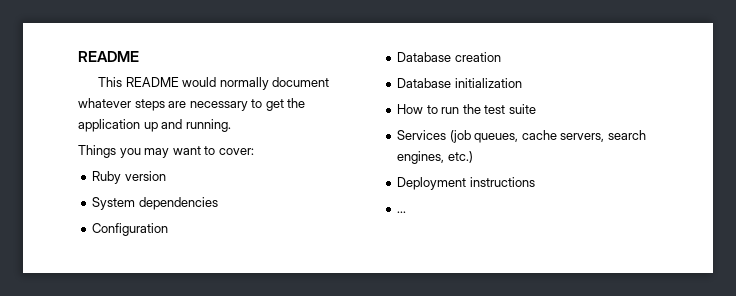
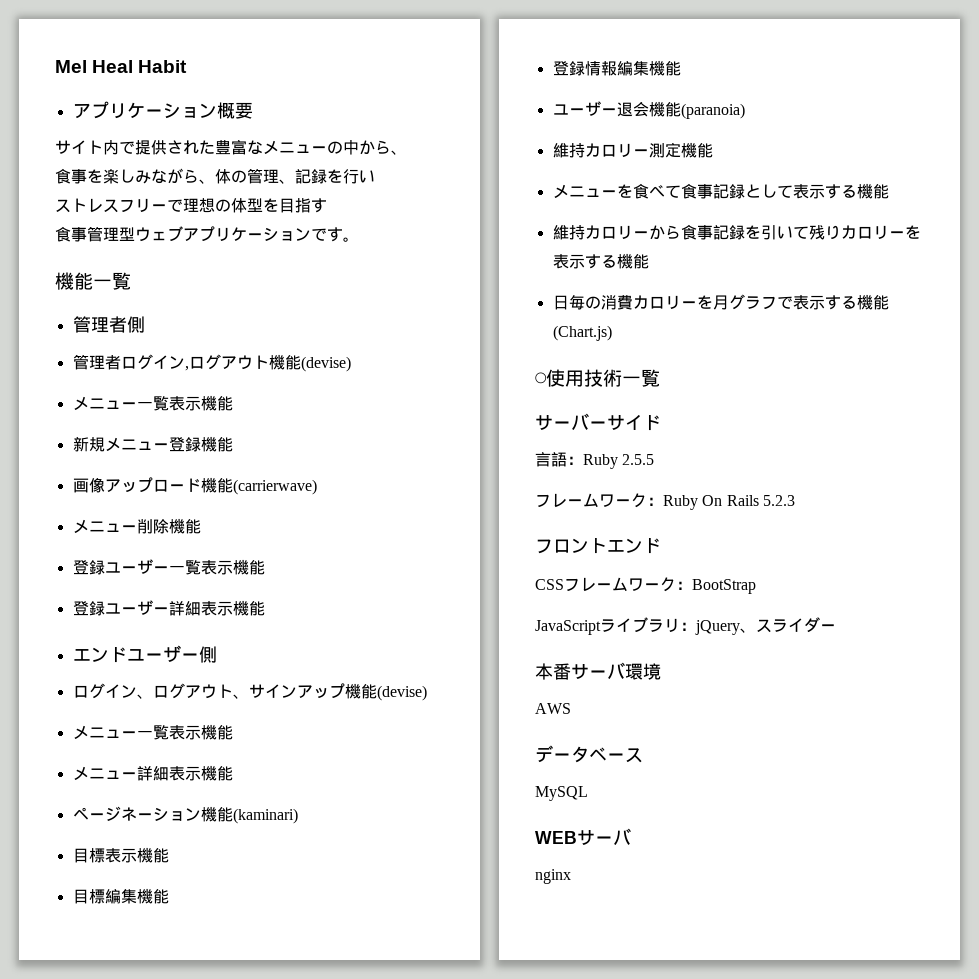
[78,51,139,62] [98,77,330,90] [78,98,306,111] [78,119,231,132] [78,145,254,158] [92,171,166,184] [92,197,218,210] [92,223,169,236] [397,52,501,62] [397,78,522,88] [397,104,536,114] [397,130,646,143] [397,151,473,164] [397,177,535,190] [397,211,407,213] README // This README would normally document whatever steps are necessary to get the application up and running. // Things you may want to cover: // Ruby version // System dependencies // Configuration // Database creation // Database initialization // How to run the test suite // Services (job queues, cache servers, search engines, etc.) // Deployment instructions // ... -> [55,60,188,73] [72,101,253,119] [55,139,407,155] [55,168,375,184] [55,198,327,213] [55,226,359,242] [55,272,131,290] [72,316,145,333] [72,354,351,372] [72,395,233,411] [72,436,233,452] [72,477,317,495] [72,518,201,534] [72,559,265,575] [72,600,265,616] [72,645,217,663] [72,683,427,701] [72,724,233,740] [72,765,233,781] [72,806,298,824] [72,847,169,863] [72,888,169,904] [552,60,681,76] [552,101,745,119] [552,142,713,158] [552,183,889,199] [552,224,921,240] [552,253,649,269] [552,294,889,310] [552,325,612,341] [535,369,660,387] [535,413,661,431] [535,452,655,469] [535,493,795,510] [535,538,661,554] [535,577,756,594] [535,617,836,635] [535,662,661,680] [535,703,571,714] [535,745,643,763] [535,786,588,801] [535,828,631,846] [535,869,571,884] Mel Heal Habit // アプリケーション概要 // サイト内で提供された豊富なメニューの中から、 // 食事を楽しみながら、体の管理、記録を行い // ストレスフリーで理想の体型を目指す // 食事管理型ウェブアプリケーションです。 // 機能一覧 // 管理者側 // 管理者ログイン,ログアウト機能(devise) // メニュー一覧表示機能 // 新規メニュー登録機能 // 画像アップロード機能(carrierwave) // メニュー削除機能 // 登録ユーザー一覧表示機能 // 登録ユーザー詳細表示機能 // エンドユーザー側 // ログイン、ログアウト、サインアップ機能(devise) // メニュー一覧表示機能 // メニュー詳細表示機能 // ページネーション機能(kaminari) // 目標表示機能 // 目標編集機能 // 登録情報編集機能 // ユーザー退会機能(paranoia) // 維持カロリー測定機能 // メニューを食べて食事記録として表示する機能 // 維持カロリーから食事記録を引いて残りカロリーを表示する機能 // 日毎の消費カロリーを月グラフで表示する機能(Chart.js) // ◯使用技術一覧 // サーバーサイド // 言語：Ruby 2.5.5 // フレームワーク：Ruby On Rails 5.2.3 // フロントエンド // CSSフレームワーク：BootStrap // JavaScriptライブラリ：jQuery、スライダー // 本番サーバ環境 // AWS // データベース // MySQL // WEBサーバ // nginx

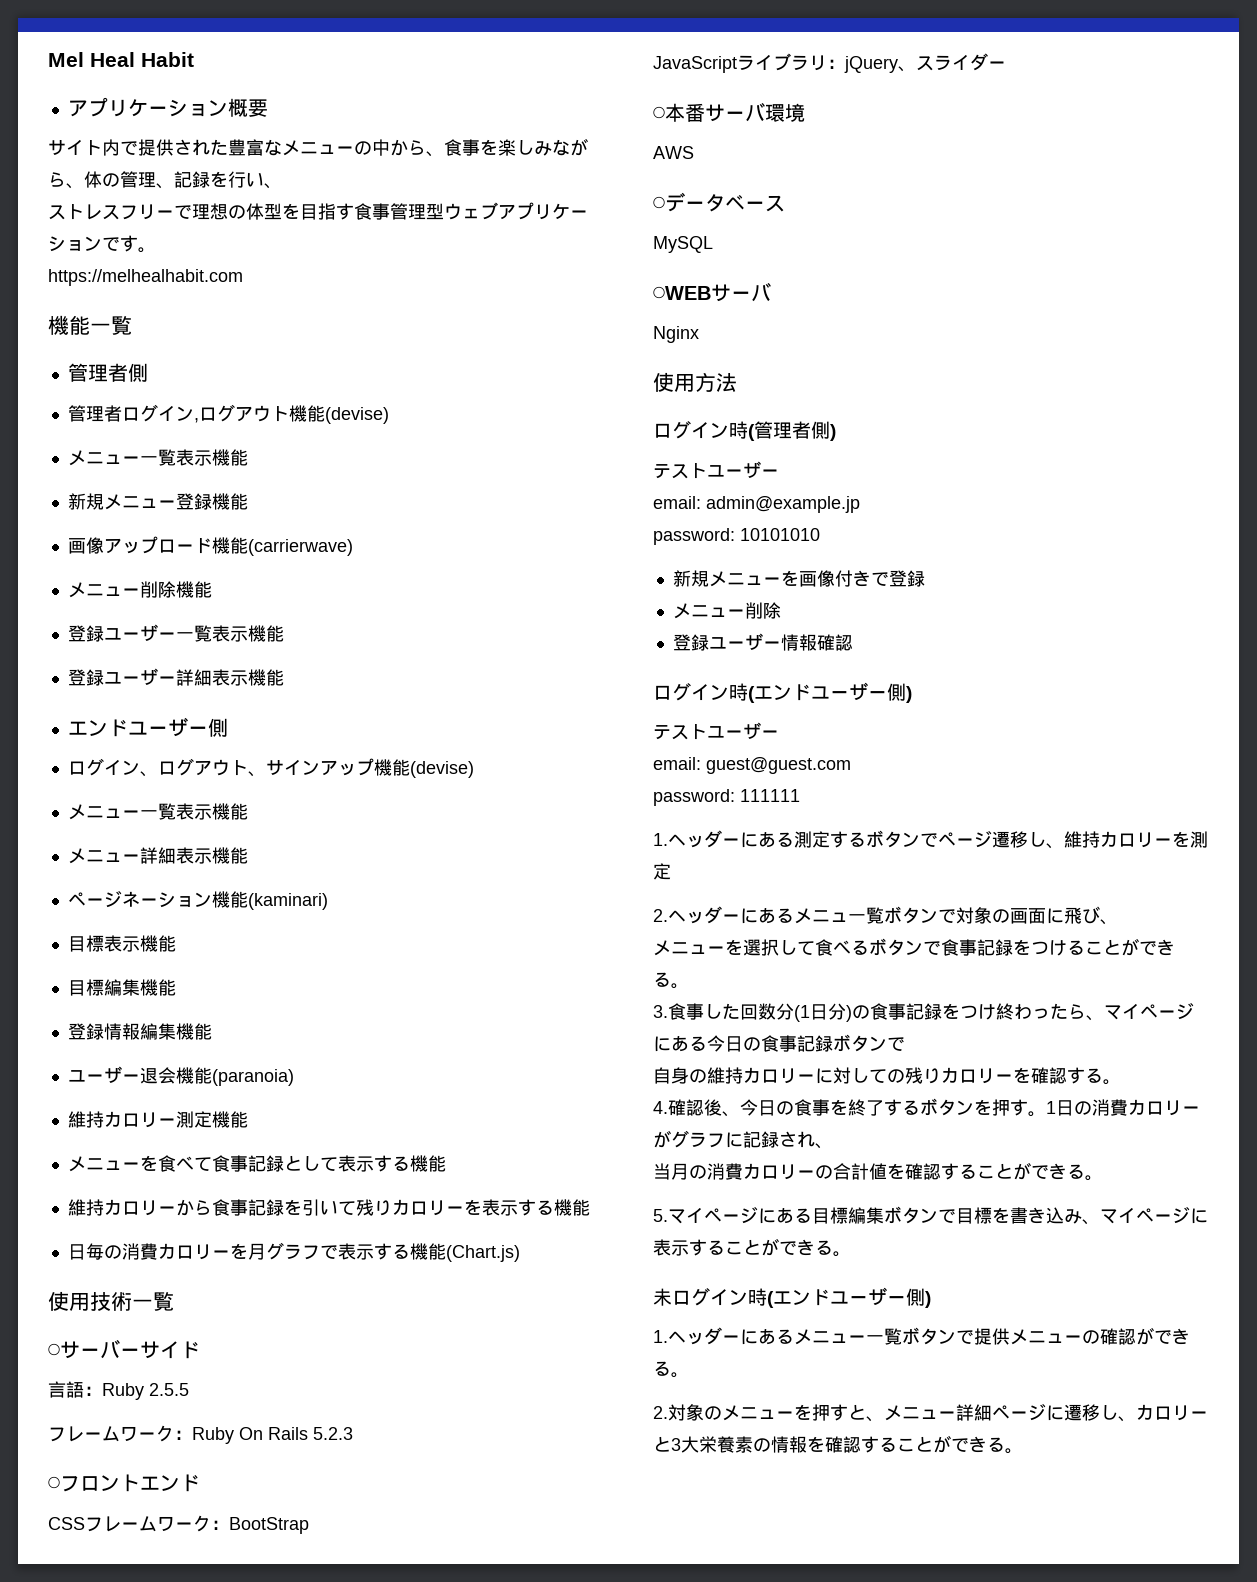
(407, 152) // -> (444, 154) none
(375, 176) none -> [264,183,282,189] 、
(327, 205) // -> (354, 211) none
(359, 239) none -> [48,269,243,286] // https://melhealhabit.com
[535,372,547,385] ◯ -> (520, 1253) none
(660, 378) none -> [48,1343,60,1357] ◯
(795, 500) none -> [48,1476,60,1490] ◯
(836, 627) none -> [653,106,665,120] ◯
(571, 708) none -> [653,196,665,210] ◯
[535,831,577,844] WEB -> [653,286,711,300] ◯WEB
[535,869,571,884] nginx -> [653,326,699,343] [653,372,737,392] [653,421,836,441] [653,461,779,479] [653,496,860,513] [653,528,820,545] [672,570,925,587] [672,602,781,619] [672,633,853,651] [653,682,912,703] [653,722,779,740] [653,757,851,774] [653,789,800,806] [653,830,1208,849] [653,863,671,880] [653,906,1118,925] [653,938,1175,956] [653,972,689,989] [653,1003,1194,1022] [653,1034,905,1052] [653,1067,1121,1085] [653,1098,1200,1117] [653,1130,833,1149] [653,1162,1103,1181] [653,1206,1208,1225] [653,1238,851,1257] [653,1287,931,1308] [653,1327,1190,1345] [653,1361,689,1378] [653,1404,1208,1422] [653,1435,1023,1454] Nginx // 使用方法 // ログイン時(管理者側) // テストユーザー // email: admin@example.jp // password: 10101010 // 新規メニューを画像付きで登録 // メニュー削除 // 登録ユーザー情報確認 // ログイン時(エンドユーザー側) // テストユーザー // email: guest@guest.com // password: 111111 // 1.ヘッダーにある測定するボタンでページ遷移し、維持カロリーを測定 // 2.ヘッダーにあるメニュ一覧ボタンで対象の画面に飛び、 // メニューを選択して食べるボタンで食事記録をつけることができる。 // 3.食事した回数分(1日分)の食事記録をつけ終わったら、マイページにある今日の食事記録ボタンで // 自身の維持カロリーに対しての残りカロリーを確認する。 // 4.確認後、今日の食事を終了するボタンを押す。1日の消費カロリーがグラフに記録され、 // 当月の消費カロリーの合計値を確認することができる。 // 5.マイページにある目標編集ボタンで目標を書き込み、マイページに表示することができる。 // 未ログイン時(エンドユーザー側) // 1.ヘッダーにあるメニュー一覧ボタンで提供メニューの確認ができる。 // 2.対象のメニューを押すと、メニュー詳細ページに遷移し、カロリーと3大栄養素の情報を確認することができる。

